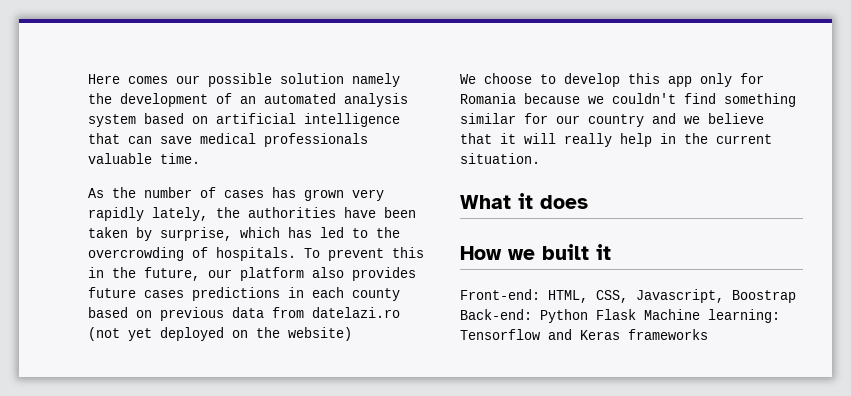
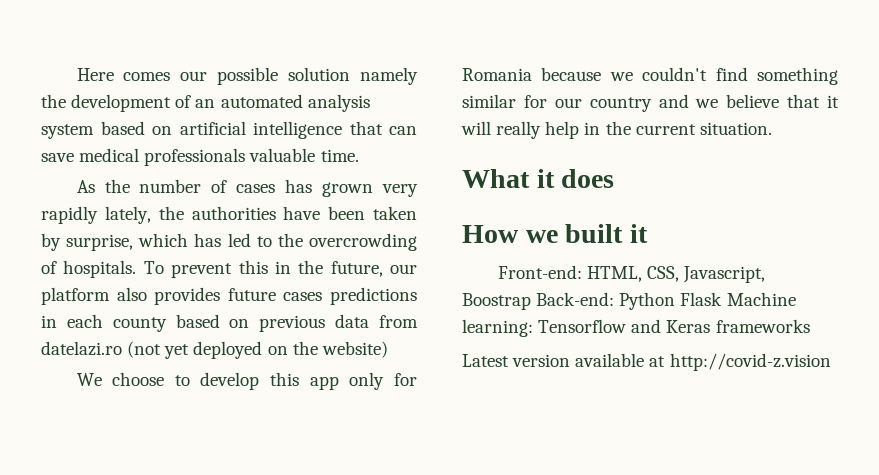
(708, 334) none -> [462,353,831,371] // Latest version available at http://covid-z.vision

